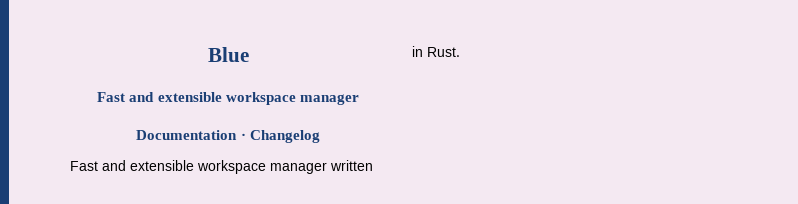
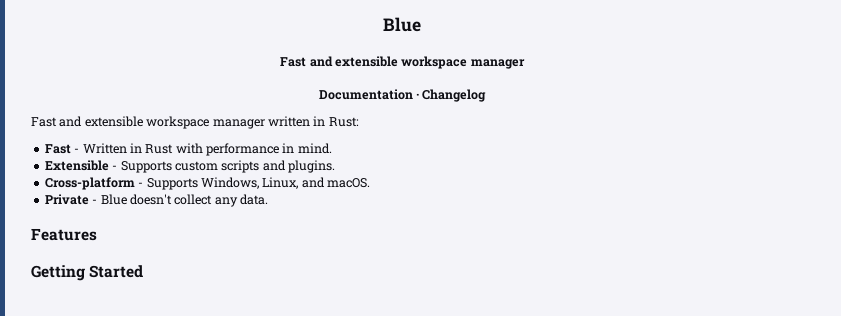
[427,47,460,57] Rust. -> [328,117,359,127] [44,143,332,156] [44,160,335,173] [44,177,370,190] [44,194,268,207] [31,228,97,241] [31,265,144,281] Rust: // Fast - Written in Rust with performance in mind. // Extensible - Supports custom scripts and plugins. // Cross-platform - Supports Windows, Linux, and macOS. // Private - Blue doesn't collect any data. // Features // Getting Started

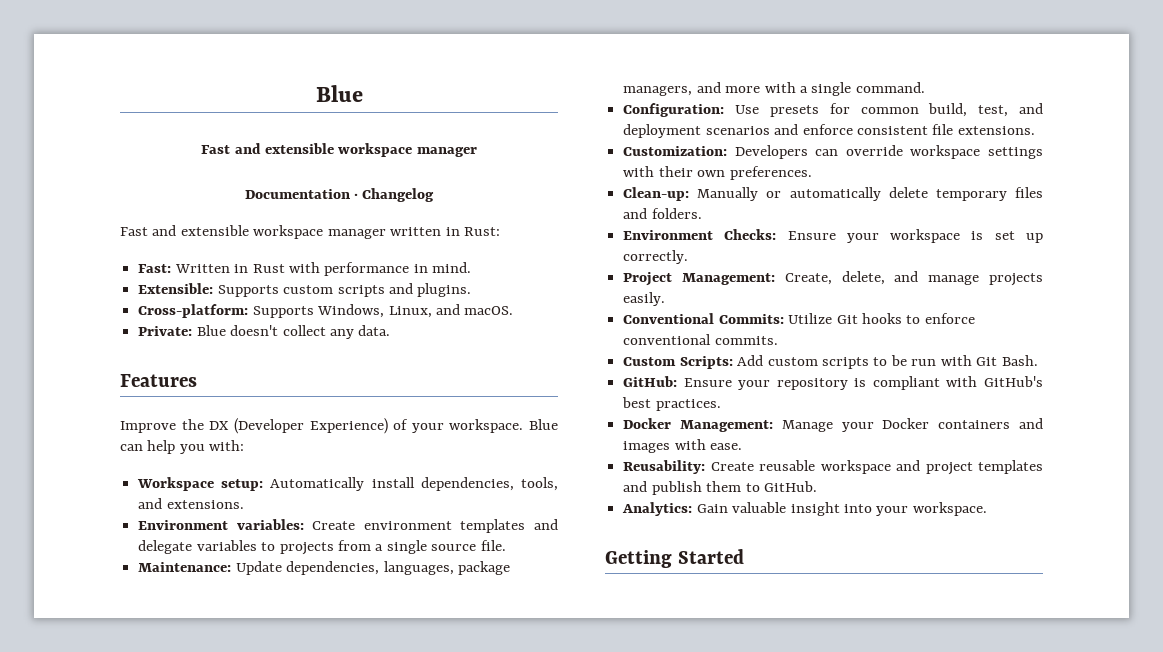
[44,144,80,154] Fast - -> [138,264,172,273] Fast:
[44,160,118,171] Extensible - -> [138,283,214,294] Extensible:
[44,177,144,190] Cross-platform - -> [138,304,249,318] Cross-platform:
[44,194,98,205] Private - -> [138,326,193,336] Private:
(97, 234) none -> [120,418,558,434] [120,440,245,454] [137,477,559,491] [138,498,244,509] [138,519,558,533] [138,540,506,555] [138,561,510,575] [623,82,925,96] [623,103,1043,117] [623,124,1035,138] [623,145,1043,159] [623,166,812,180] [623,187,1043,201] [623,208,702,219] [623,229,1043,243] [623,250,689,264] [623,271,1043,286] [623,292,666,306] [623,313,975,324] [623,334,778,345] [623,355,1038,369] [623,376,1043,390] [622,397,721,411] [623,418,1043,432] [623,439,743,453] [623,460,1043,475] [623,481,817,495] [622,502,987,516] // Improve the DX (Developer Experience) of your workspace. Blue can help you with: // Workspace setup: Automatically install dependencies, tools, and extensions. // Environment variables: Create environment templates and delegate variables to projects from a single source file. // Maintenance: Update dependencies, languages, package managers, and more with a single command. // Configuration: Use presets for common build, test, and deployment scenarios and enforce consistent file extensions. // Customization: Developers can override workspace settings with their own preferences. // Clean-up: Manually or automatically delete temporary files and folders. // Environment Checks: Ensure your workspace is set up correctly. // Project Management: Create, delete, and manage projects easily. // Conventional Commits: Utilize Git hooks to enforce conventional commits. // Custom Scripts: Add custom scripts to be run with Git Bash. // GitHub: Ensure your repository is compliant with GitHub's best practices. // Docker Management: Manage your Docker containers and images with ease. // Reusability: Create reusable workspace and project templates and publish them to GitHub. // Analytics: Gain valuable insight into your workspace.

